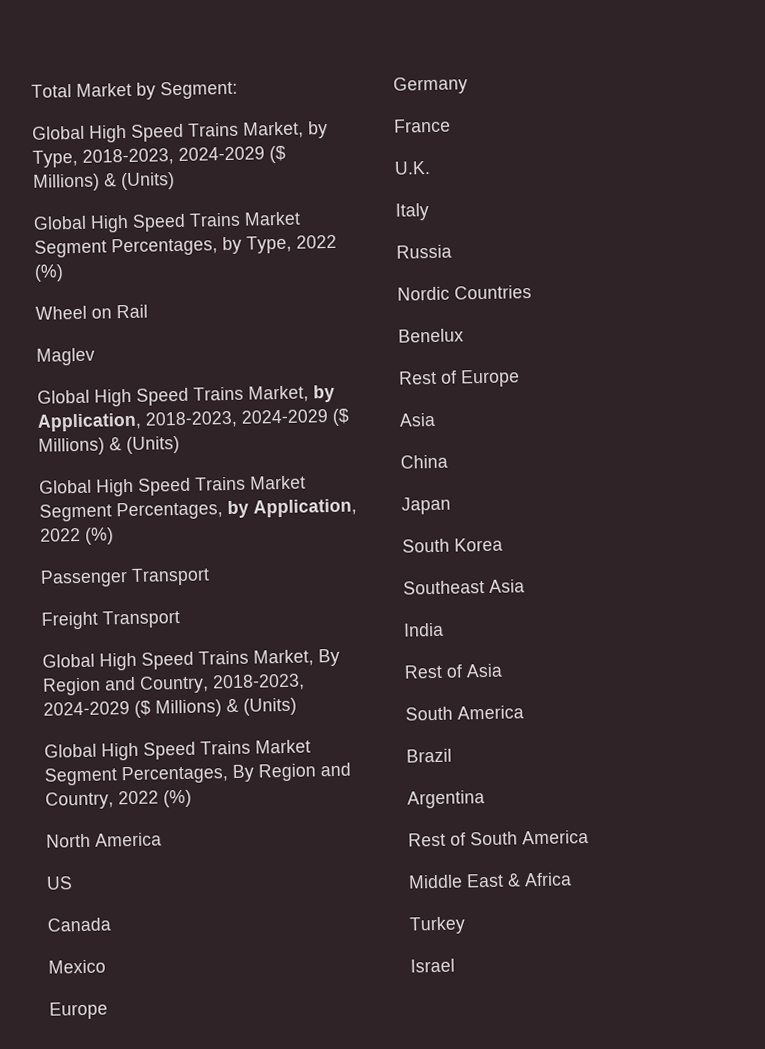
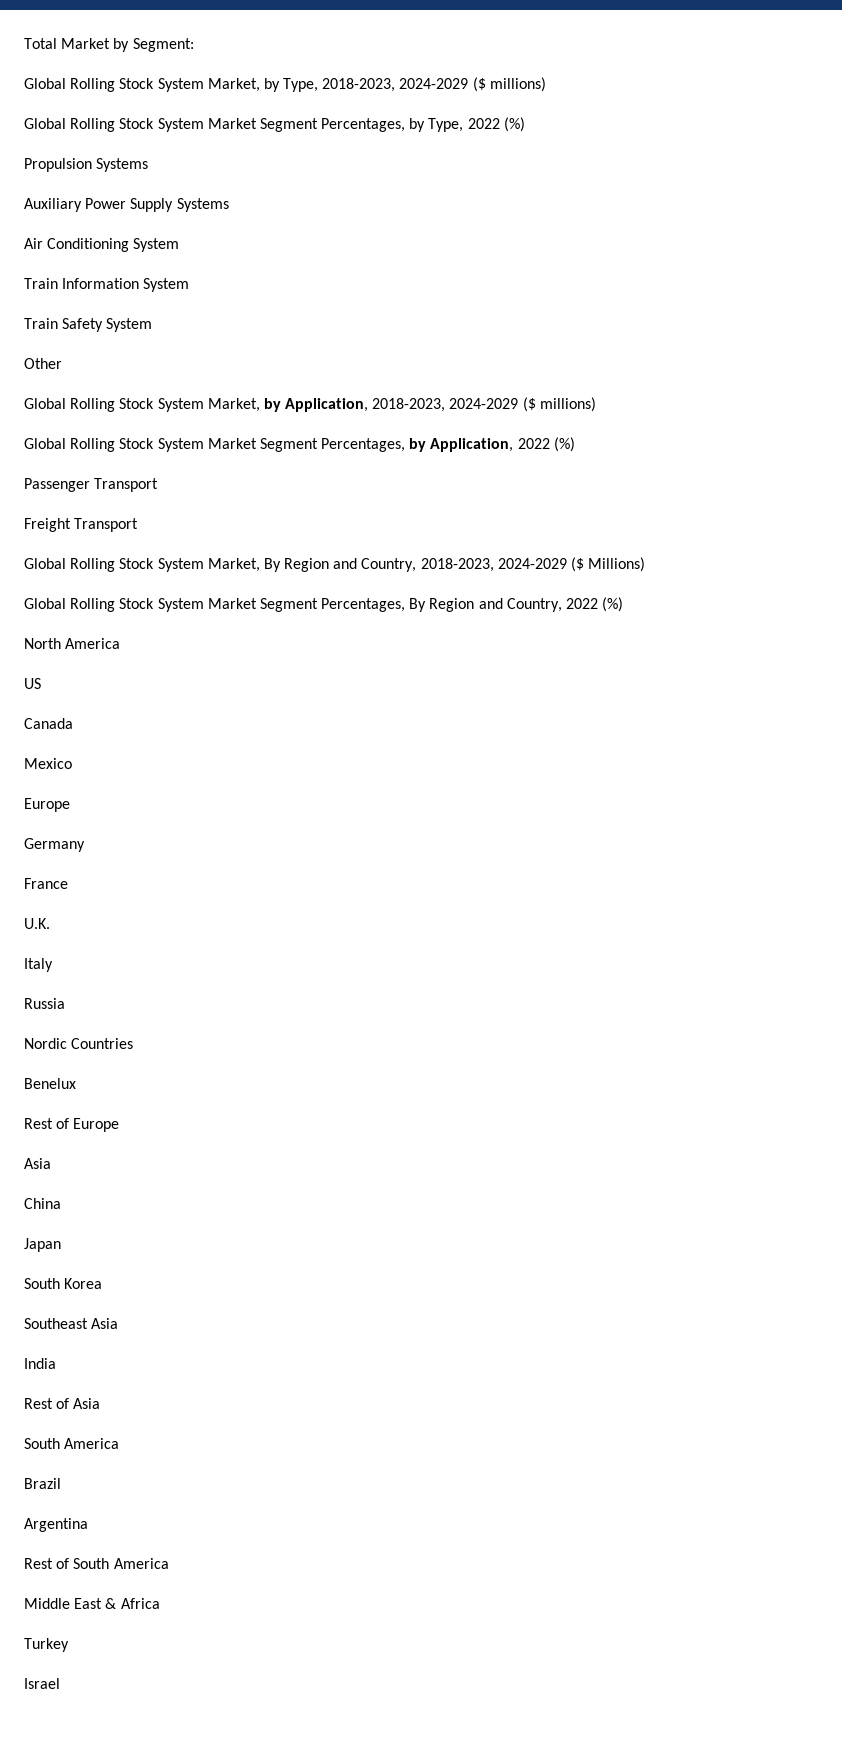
[89,122,239,143] High Speed Trains -> [70,78,204,92] Rolling Stock System
[33,172,175,192] [33,212,241,233] Millions) & (Units) // Global High Speed Trains -> [489,77,546,92] [24,118,204,132] millions) // Global Rolling Stock System
[35,304,148,320] [36,347,95,366] [37,386,244,407] Wheel on Rail // Maglev // Global High Speed Trains -> [24,158,149,172] [24,198,229,212] [24,238,180,252] [24,278,190,292] [24,318,153,332] [24,358,62,369] [24,398,204,412] Propulsion Systems // Auxiliary Power Supply Systems // Air Conditioning System // Train Information System // Train Safety System // Other // Global Rolling Stock System
[38,435,180,456] [39,476,246,497] Millions) & (Units) // Global High Speed Trains -> [539,397,596,412] [24,438,204,452] millions) // Global Rolling Stock System
[99,650,249,671] High Speed Trains -> [70,558,204,572] Rolling Stock System
[226,697,297,716] [44,740,251,761] & (Units) // Global High Speed Trains -> [24,598,204,612] // Global Rolling Stock System

